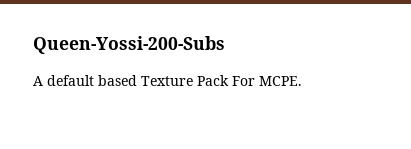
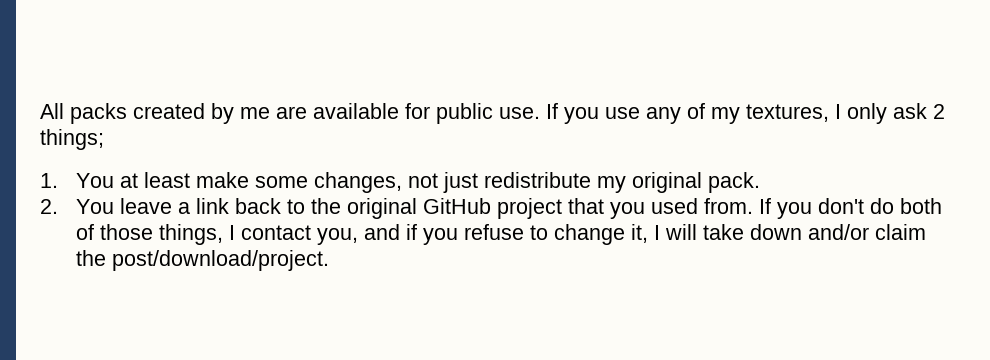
[33,36,225,54] [33,75,302,86] Queen-Yossi-200-Subs // A default based Texture Pack For MCPE. -> [40,103,945,124] [40,129,104,150] [40,172,760,193] [40,198,942,219] [75,224,926,245] [75,250,329,271] All packs created by me are available for public use. If you use any of my textures, I only ask 2 things; // 1. You at least make some changes, not just redistribute my original pack. // 2. You leave a link back to the original GitHub project that you used from. If you don't do both of those things, I contact you, and if you refuse to change it, I will take down and/or claim the post/download/project.

